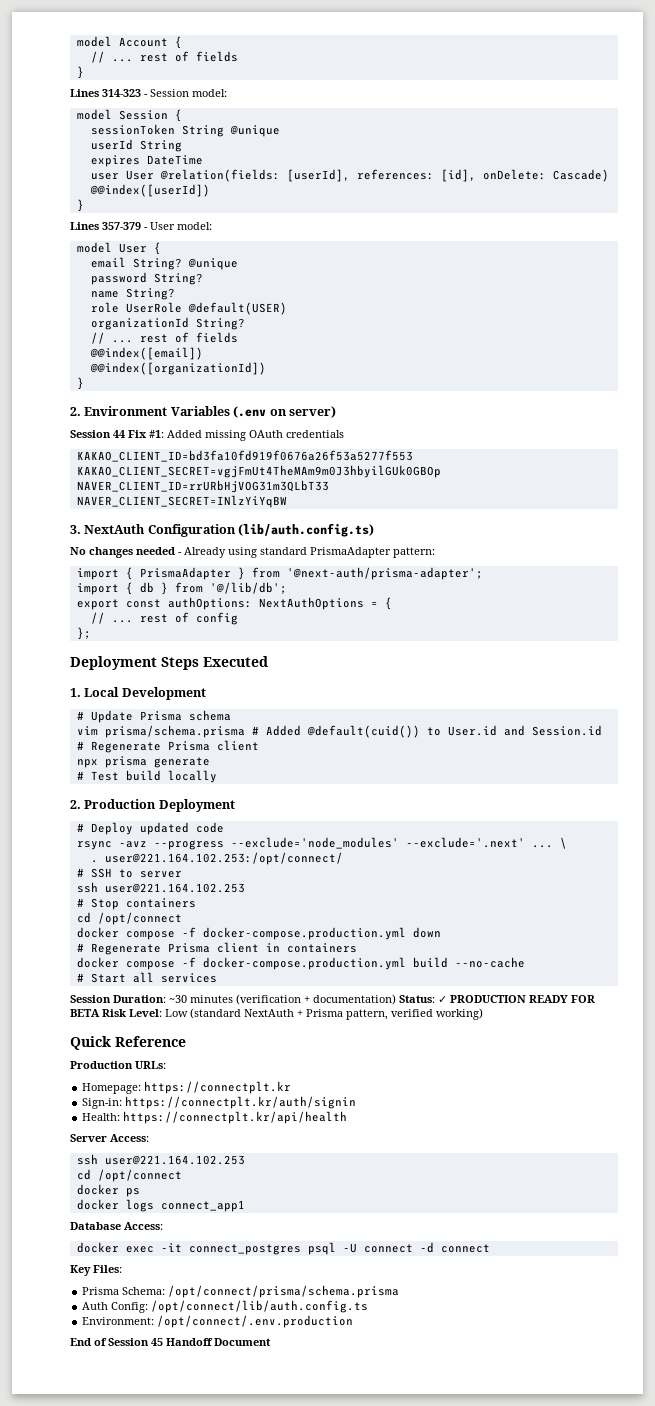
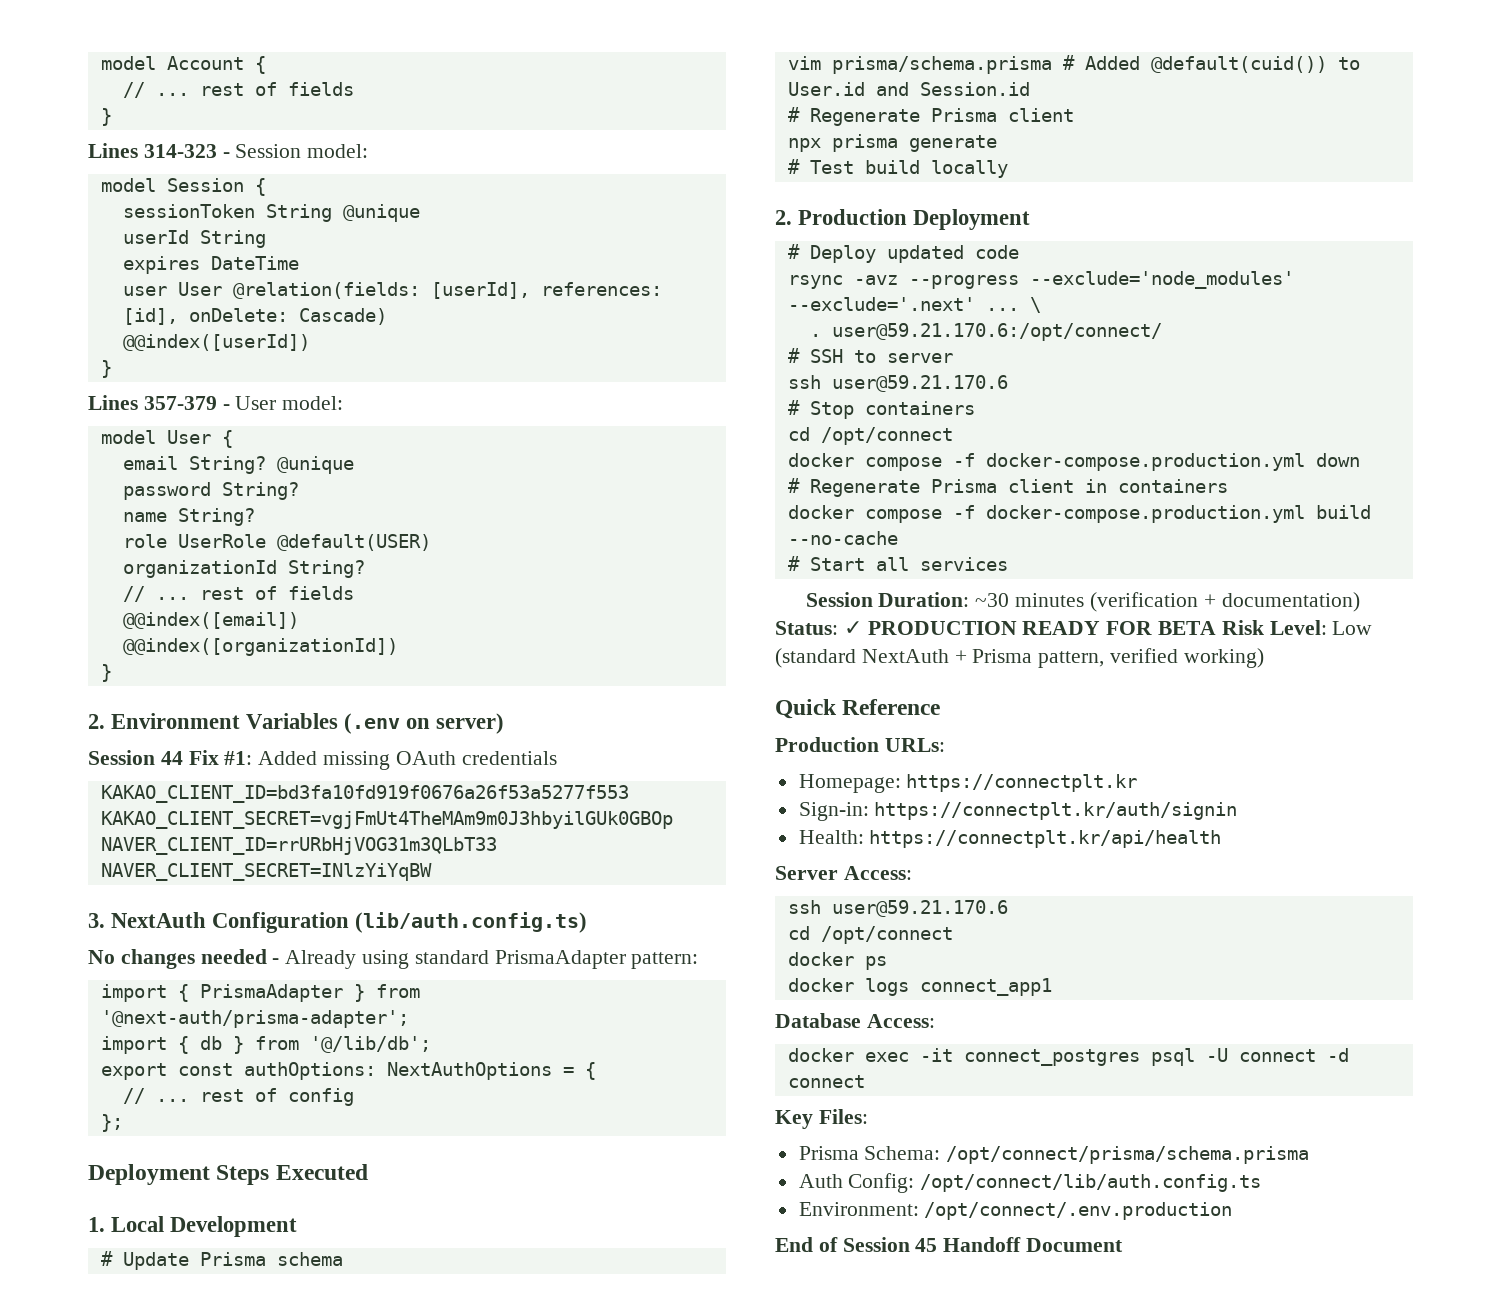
[104,852,343,865] user@221.164.102.253:/opt/connect/ -> [831,323,1162,341] user@59.21.170.6:/opt/connect/
[104,883,245,893] user@221.164.102.253 -> [831,375,1008,392] user@59.21.170.6
[104,1155,245,1165] user@221.164.102.253 -> [831,900,1008,917] user@59.21.170.6

